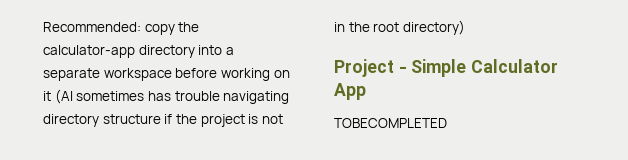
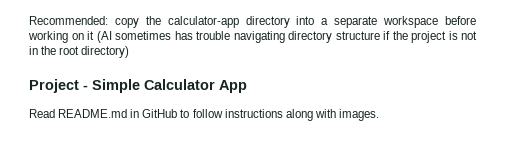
[334,118,447,128] TOBECOMPLETED -> [29,109,379,121] Read README.md in GitHub to follow instructions along with images.

